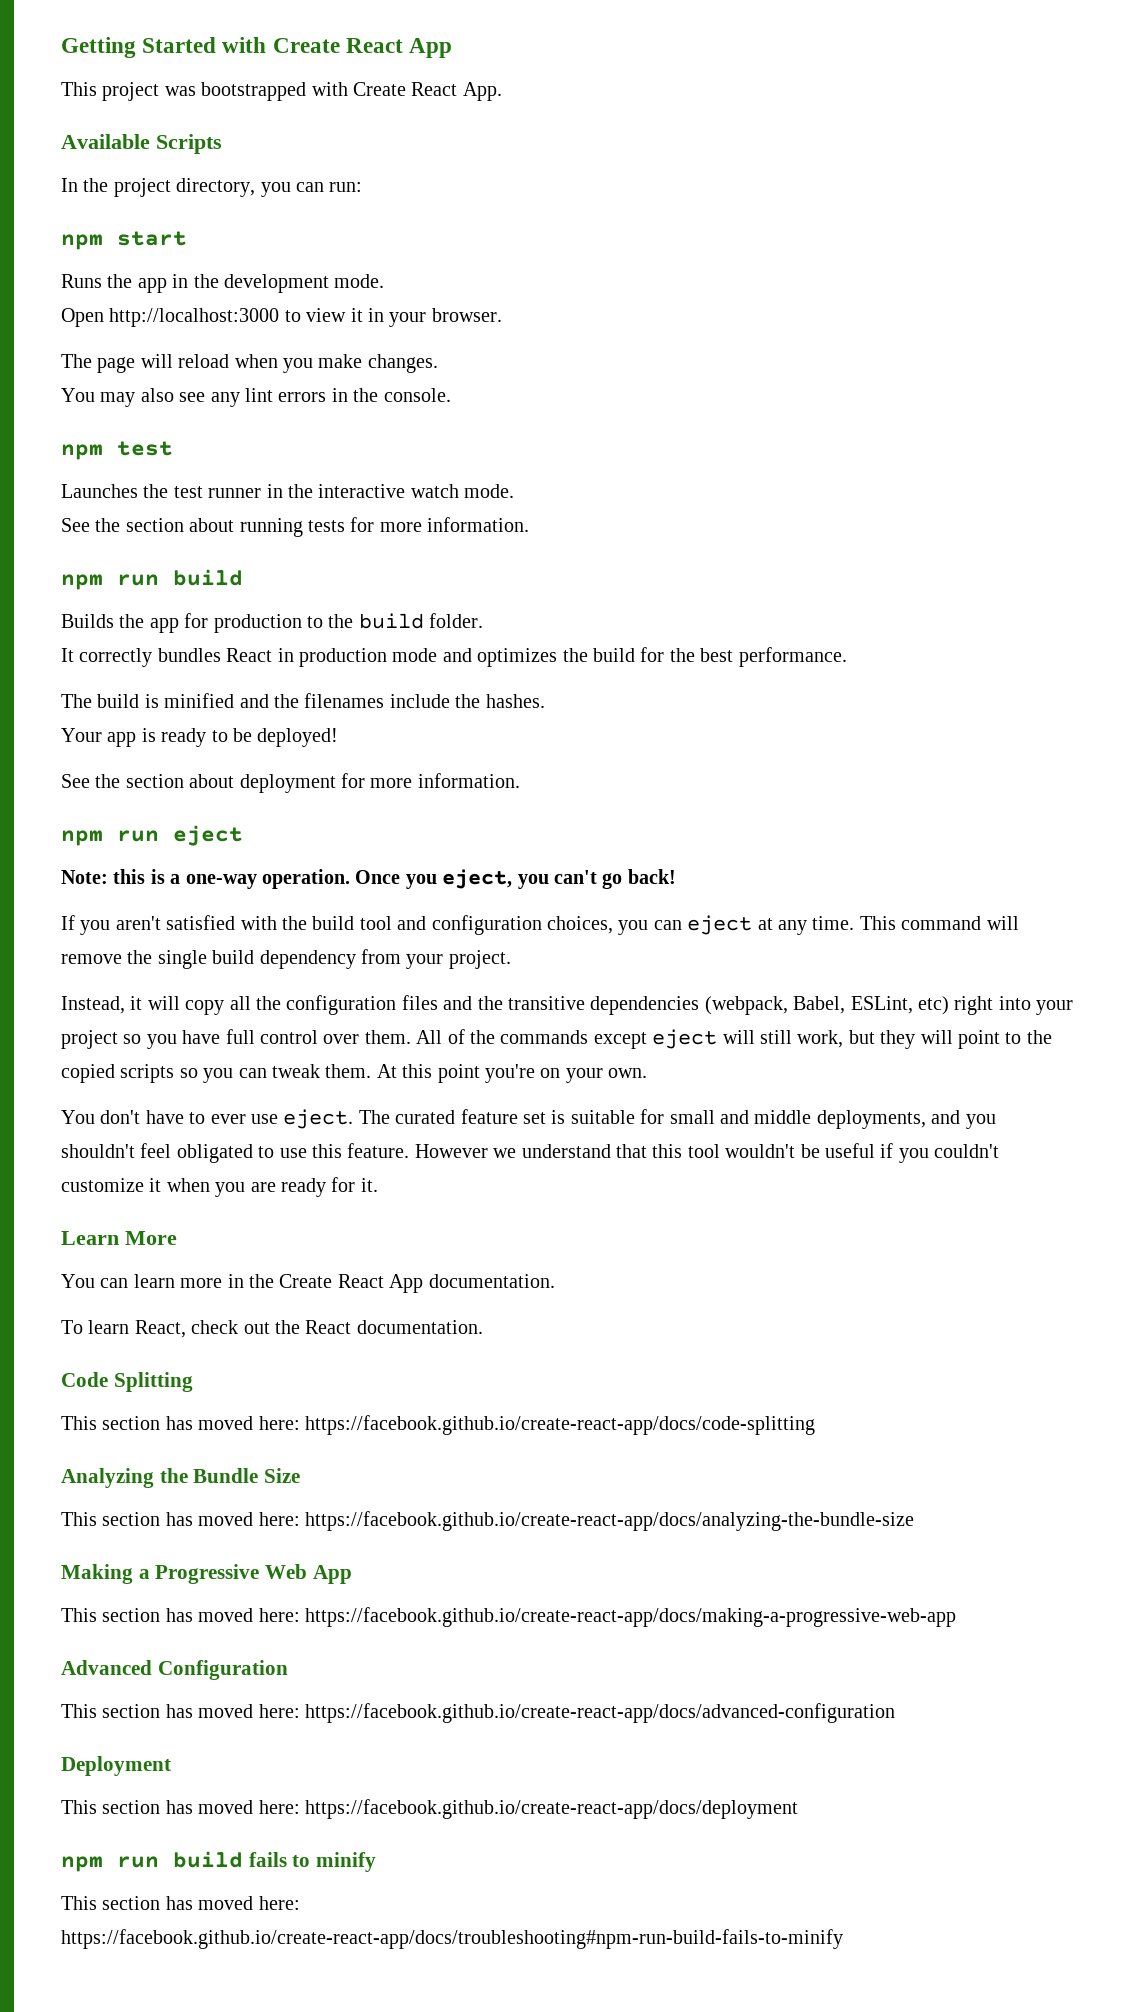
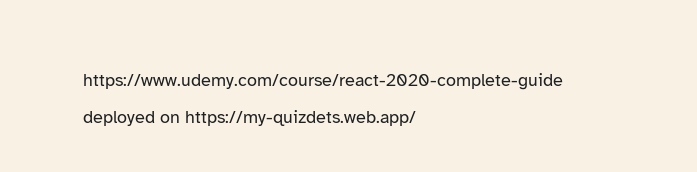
[61,37,453,58] [61,82,502,101] [61,134,222,154] [61,178,363,197] [61,231,187,250] [61,274,385,293] [61,308,502,327] [61,354,438,373] [61,388,451,407] [61,441,173,460] [61,484,515,498] [61,517,530,537] [61,569,243,590] [61,613,484,633] [61,647,847,667] [61,693,545,708] [61,728,339,747] [61,773,520,793] [61,825,243,846] [61,869,676,889] [61,915,1019,935] [61,949,511,969] [61,995,1074,1015] [61,1029,1052,1049] [61,1064,648,1083] [61,1109,996,1129] [61,1143,1000,1163] [61,1177,378,1197] [61,1231,177,1245] [61,1274,555,1293] [61,1320,483,1338] [61,1372,193,1392] [61,1415,815,1435] [61,1468,301,1488] [61,1511,914,1531] [61,1564,352,1584] [61,1607,956,1627] [61,1660,288,1680] [61,1703,895,1723] [61,1756,171,1776] [61,1799,798,1819] [61,1851,377,1872] [61,1896,300,1910] [61,1929,843,1949] Getting Started with Create React App // This project was bootstrapped with Create React App. // Available Scripts // In the project directory, you can run: // npm start // Runs the app in the development mode. // Open http://localhost:3000 to view it in your browser. // The page will reload when you make changes. // You may also see any lint errors in the console. // npm test // Launches the test runner in the interactive watch mode. // See the section about running tests for more information. // npm run build // Builds the app for production to the build folder. // It correctly bundles React in production mode and optimizes the build for the best performance. // The build is minified and the filenames include the hashes. // Your app is ready to be deployed! // See the section about deployment for more information. // npm run eject // Note: this is a one-way operation. Once you eject, you can't go back! // If you aren't satisfied with the build tool and configuration choices, you can eject at any time. This command will remove the single build dependency from your project. // Instead, it will copy all the configuration files and the transitive dependencies (webpack, Babel, ESLint, etc) right into your project so you have full control over them. All of the commands except eject will still work, but they will point to the copied scripts so you can tweak them. At this point you're on your own. // You don't have to ever use eject. The curated feature set is suitable for small and middle deployments, and you shouldn't feel obligated to use this feature. However we understand that this tool wouldn't be useful if you couldn't customize it when you are ready for it. // Learn More // You can learn more in the Create React App documentation. // To learn React, check out the React documentation. // Code Splitting // This section has moved here: https://facebook.github.io/create-react-app/docs/code-splitting // Analyzing the Bundle Size // This section has moved here: https://facebook.github.io/create-react-app/docs/analyzing-the-bundle-size // Making a Progressive Web App // This section has moved here: https://facebook.github.io/create-react-app/docs/making-a-progressive-web-app // Advanced Configuration // This section has moved here: https://facebook.github.io/create-react-app/docs/advanced-configuration // Deployment // This section has moved here: https://facebook.github.io/create-react-app/docs/deployment // npm run build fails to minify // This section has moved here: https://facebook.github.io/create-react-app/docs/troubleshooting#npm-run-build-fails-to-minify -> [83,73,563,90] [83,110,416,126] https://www.udemy.com/course/react-2020-complete-guide // deployed on https://my-quizdets.web.app/

